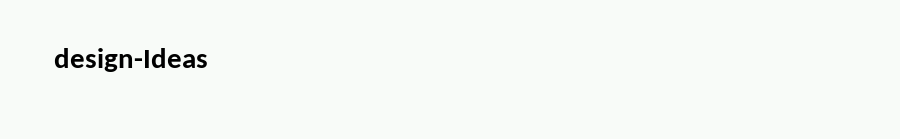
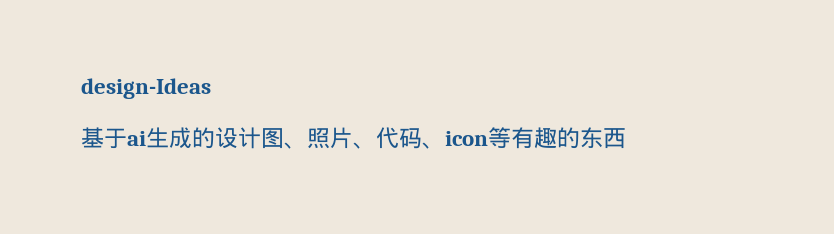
(208, 60) none -> [81,127,626,149] // 基于ai生成的设计图、照片、代码、icon等有趣的东西

